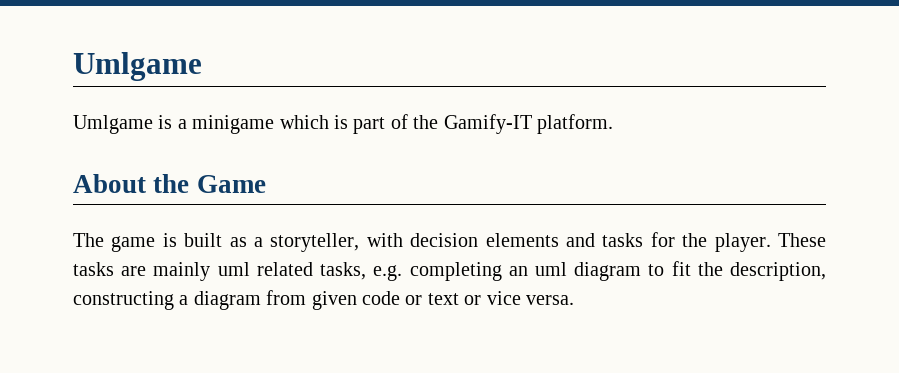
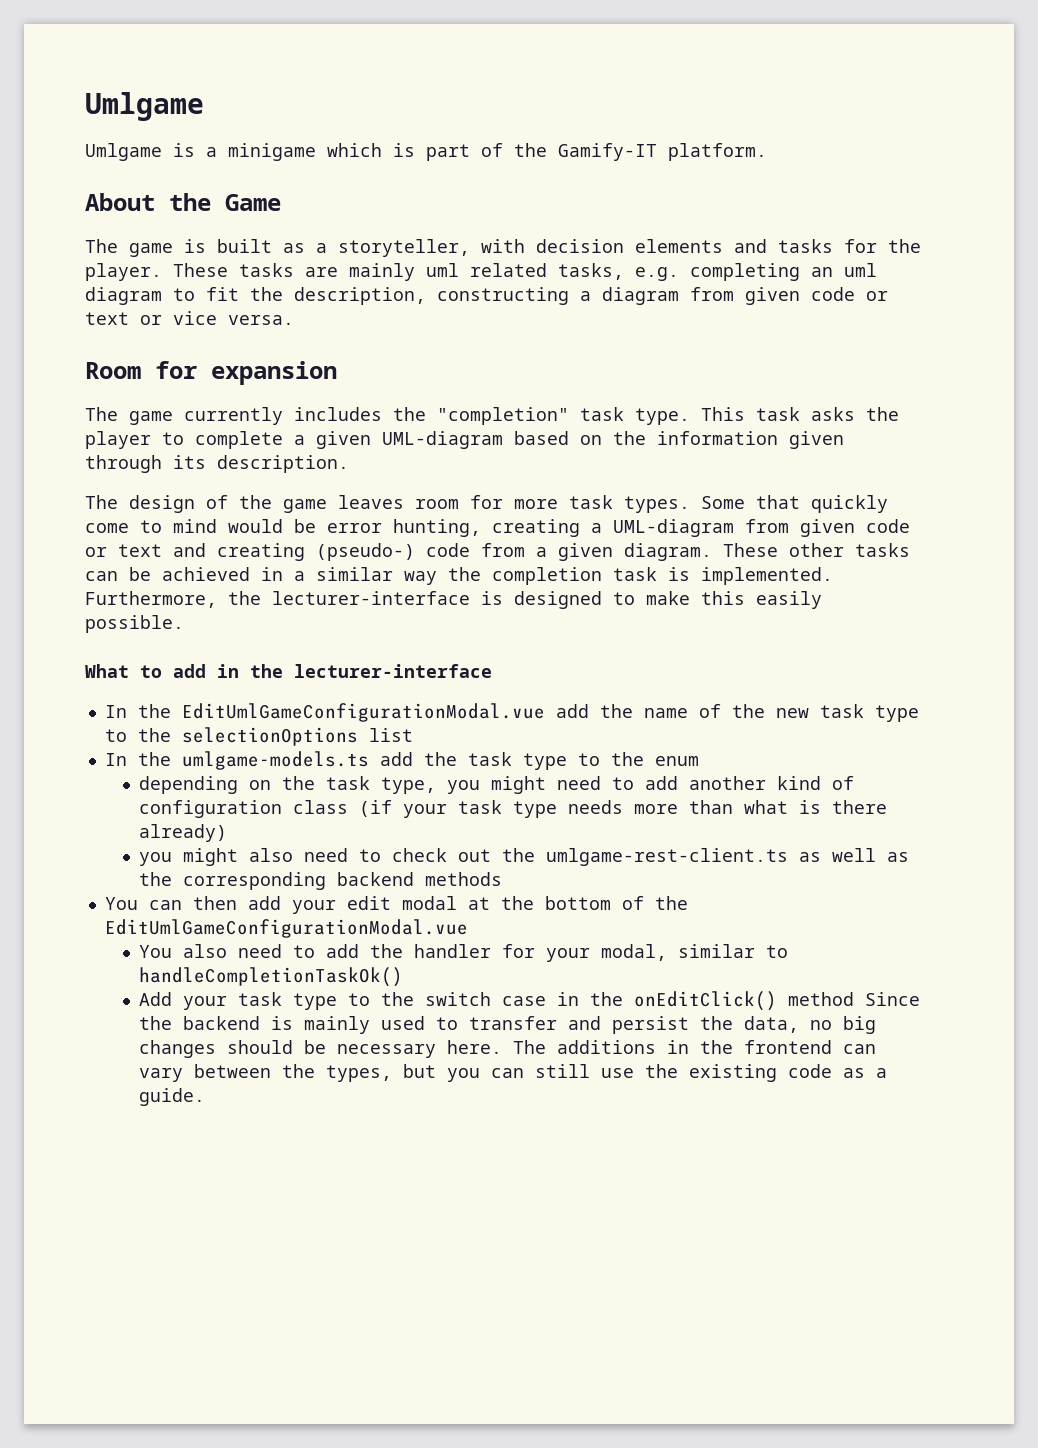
(574, 300) none -> [85,361,337,385] [85,407,899,425] [85,431,844,449] [85,455,349,473] [85,495,888,513] [85,519,910,537] [85,543,910,561] [85,567,833,585] [85,591,822,609] [85,615,184,633] [85,664,492,678] [104,703,919,722] [104,727,413,746] [104,751,699,770] [138,776,854,794] [138,800,887,818] [138,824,227,842] [138,848,909,866] [138,872,502,890] [104,896,688,914] [104,919,468,938] [138,944,788,962] [138,967,403,987] [138,991,920,1011] [138,1016,876,1034] [138,1040,876,1058] [138,1064,887,1082] [138,1088,205,1106] // Room for expansion // The game currently includes the "completion" task type. This task asks the player to complete a given UML-diagram based on the information given through its description. // The design of the game leaves room for more task types. Some that quickly come to mind would be error hunting, creating a UML-diagram from given code or text and creating (pseudo-) code from a given diagram. These other tasks can be achieved in a similar way the completion task is implemented. Furthermore, the lecturer-interface is designed to make this easily possible. // What to add in the lecturer-interface // In the EditUmlGameConfigurationModal.vue add the name of the new task type to the selectionOptions list // In the umlgame-models.ts add the task type to the enum // depending on the task type, you might need to add another kind of configuration class (if your task type needs more than what is there already) // you might also need to check out the umlgame-rest-client.ts as well as the corresponding backend methods // You can then add your edit modal at the bottom of the EditUmlGameConfigurationModal.vue // You also need to add the handler for your modal, similar to handleCompletionTaskOk() // Add your task type to the switch case in the onEditClick() method Since the backend is mainly used to transfer and persist the data, no big changes should be necessary here. The additions in the frontend can vary between the types, but you can still use the existing code as a guide.

